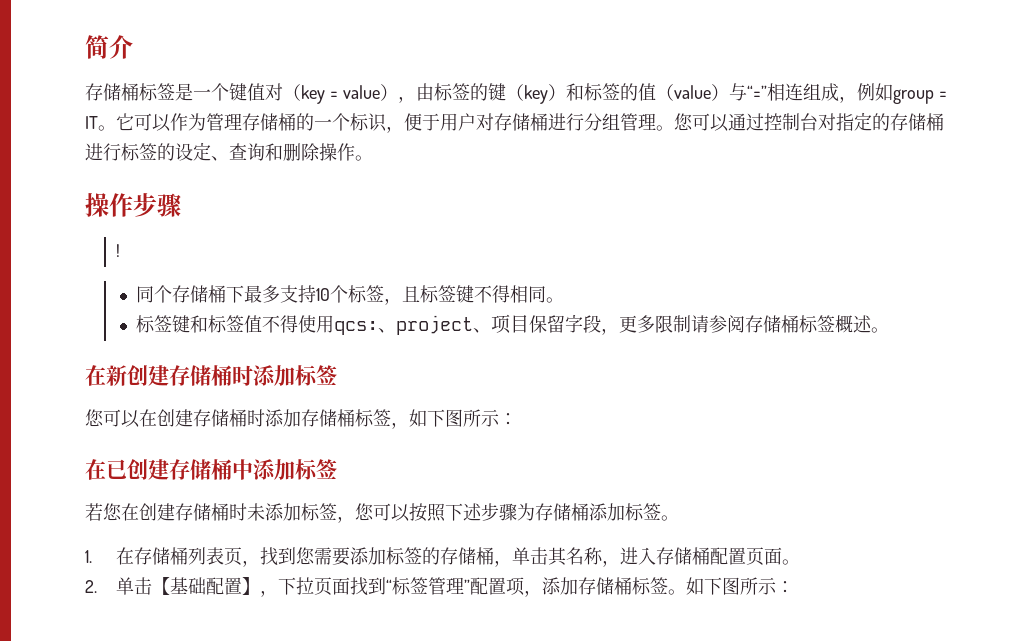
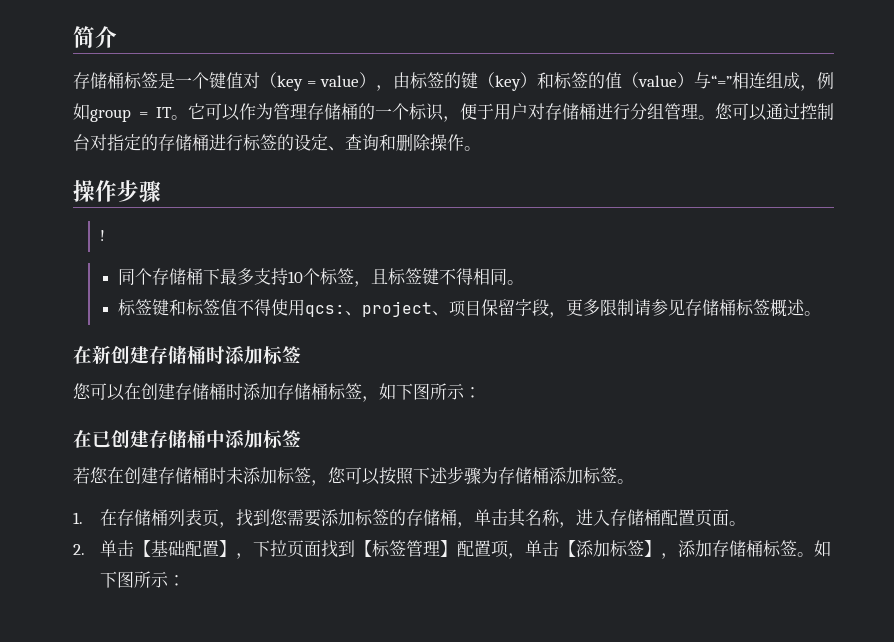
[727,315,746,333] 阅 -> [668,299,686,316] 见
[386,579,393,593] “ -> [354,540,372,557] 【
[464,579,471,593] ” -> [439,540,457,557] 】
(543, 593) none -> [524,540,678,559] 单击【添加标签】，

